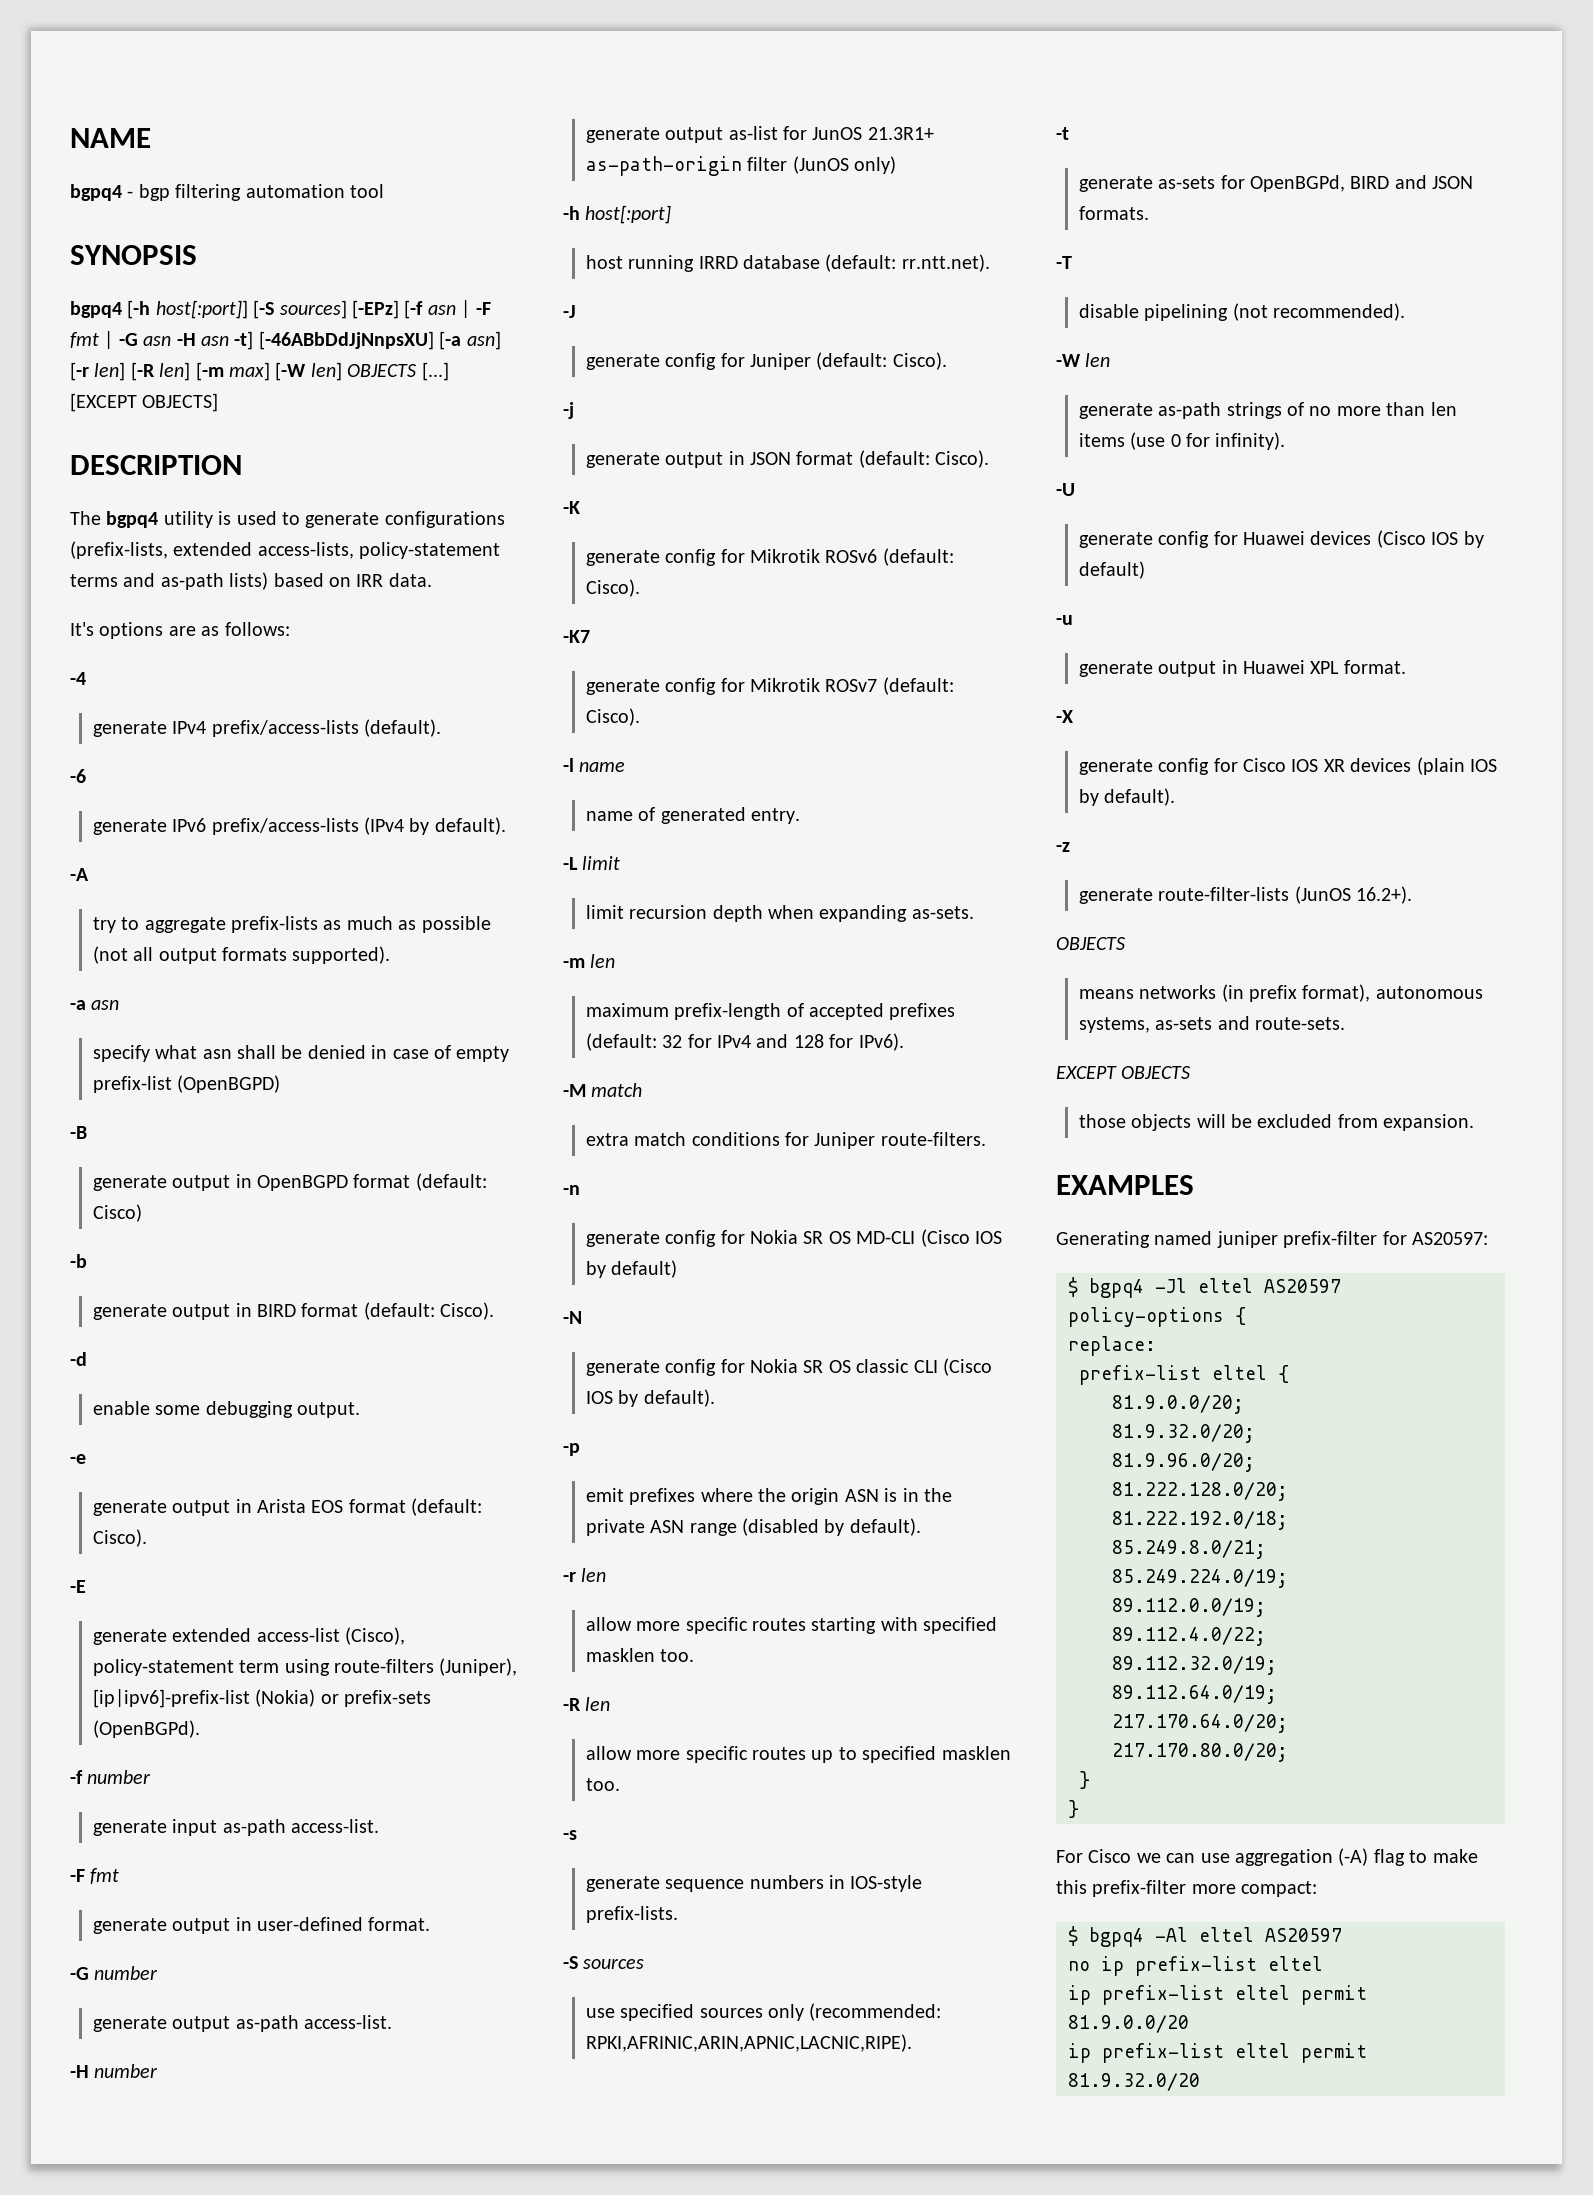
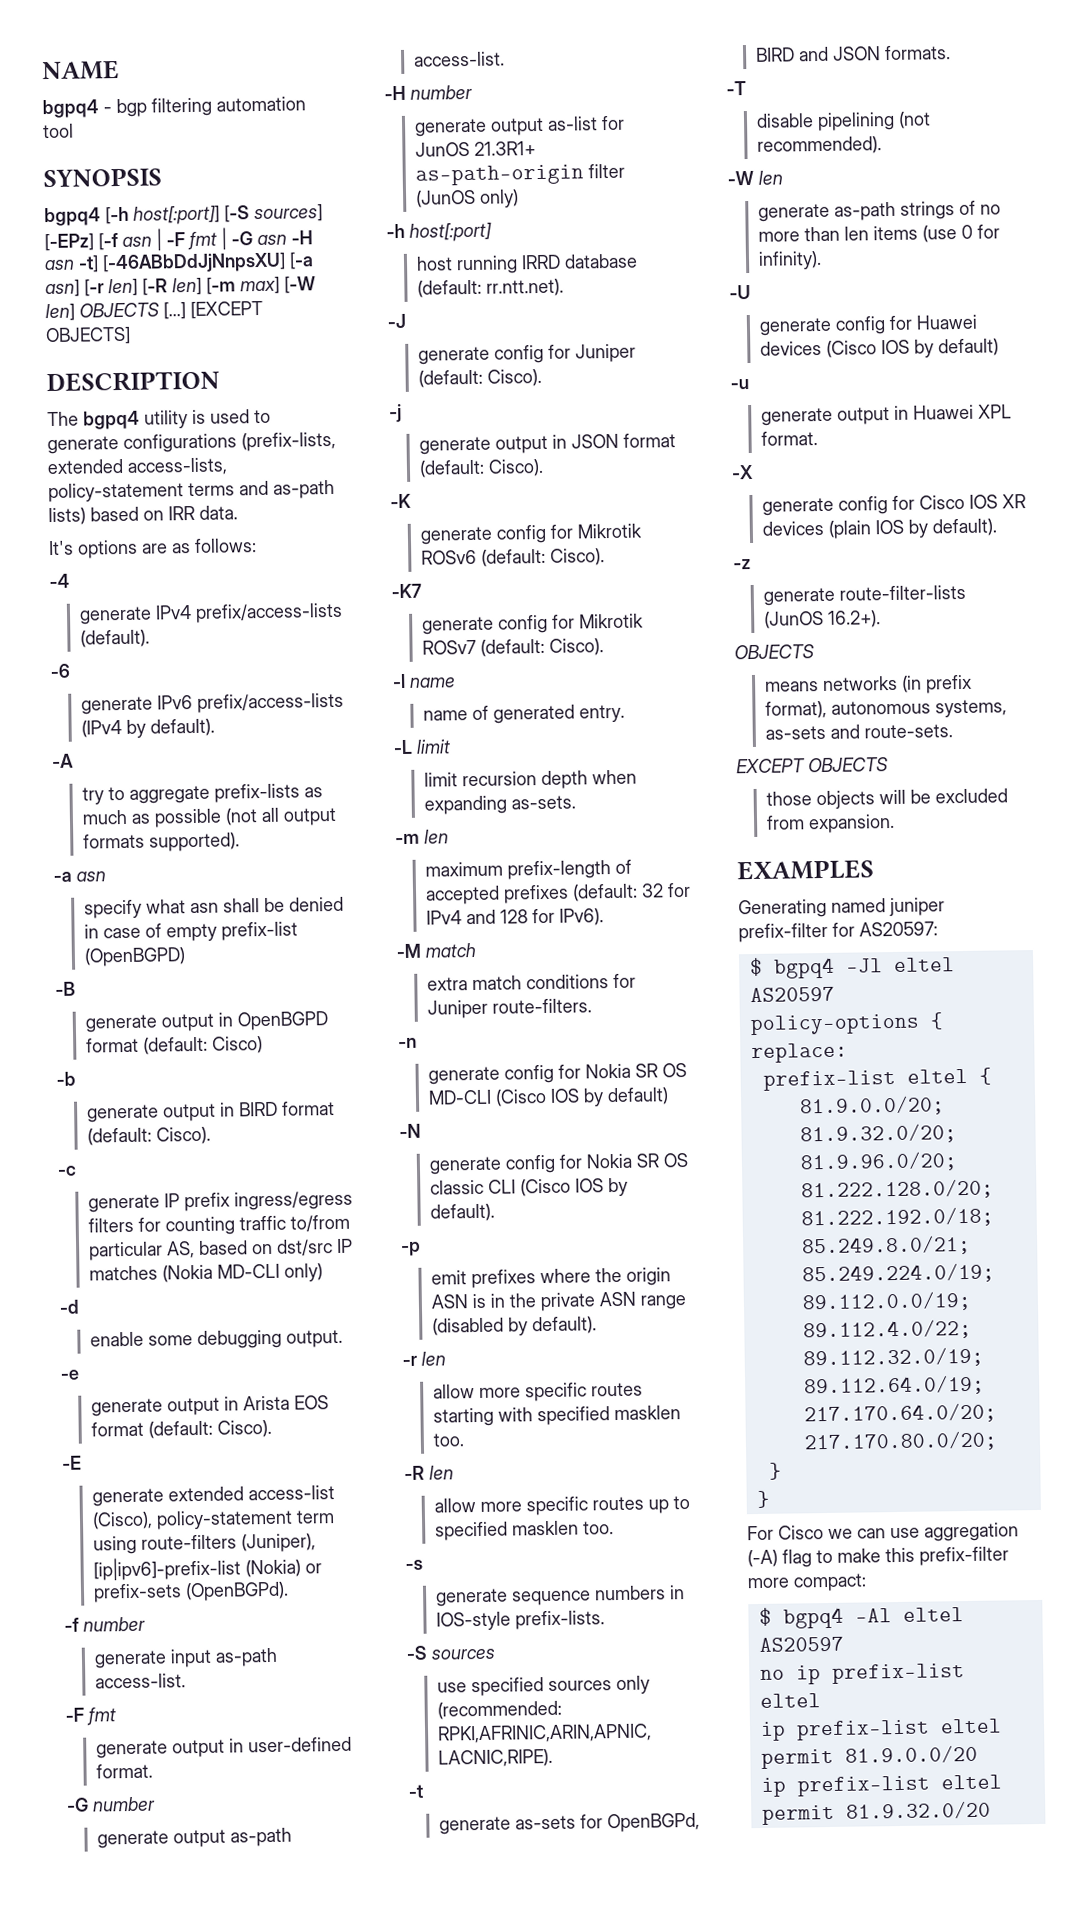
(495, 1311) none -> [57,1165,77,1176] [87,1190,353,1213] [87,1214,350,1236] [88,1238,353,1261] [88,1263,323,1283] // -c // generate IP prefix ingress/egress filters for counting traffic to/from particular AS, based on dst/src IP matches (Nokia MD-CLI only)

